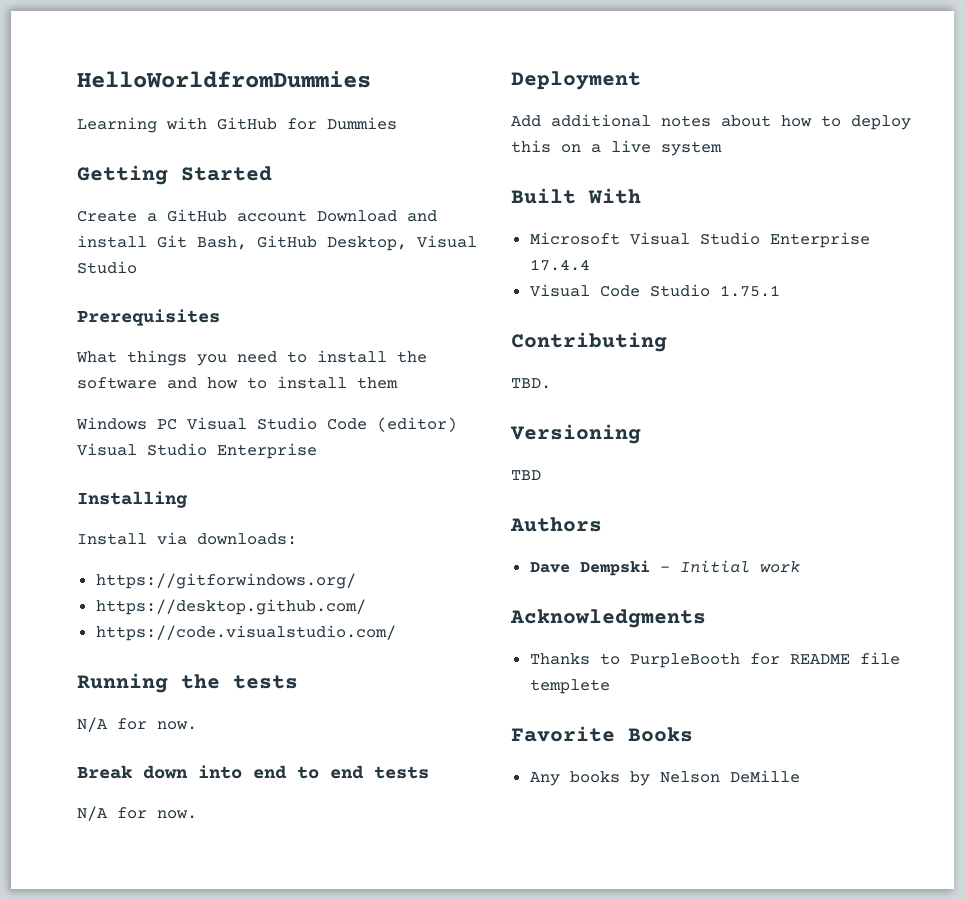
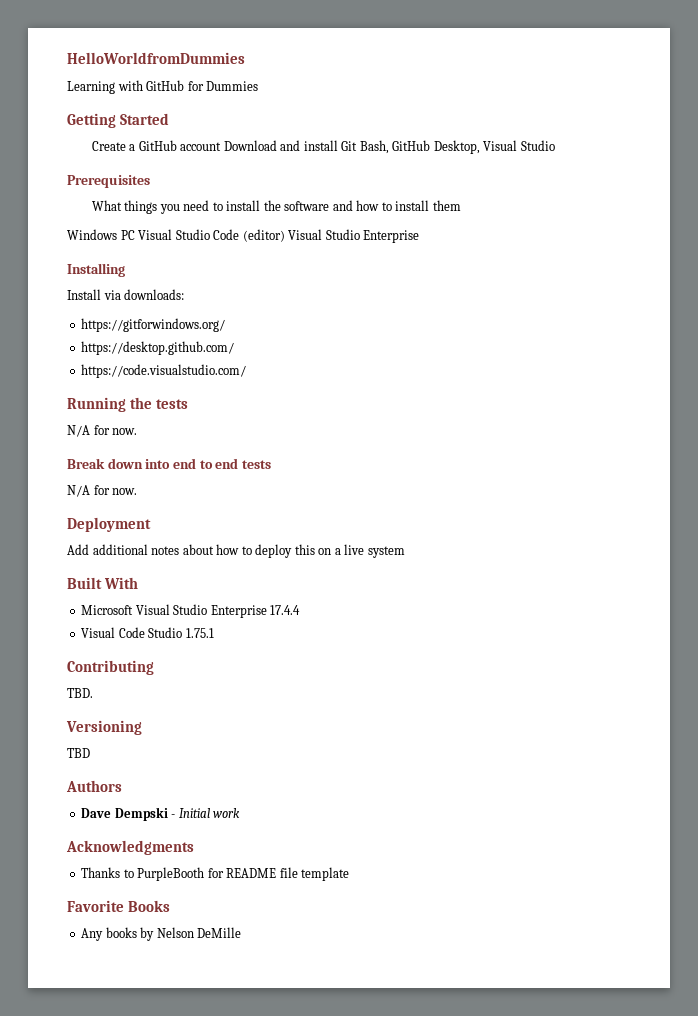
[529,679,610,694] templete -> [301,867,350,881] template

